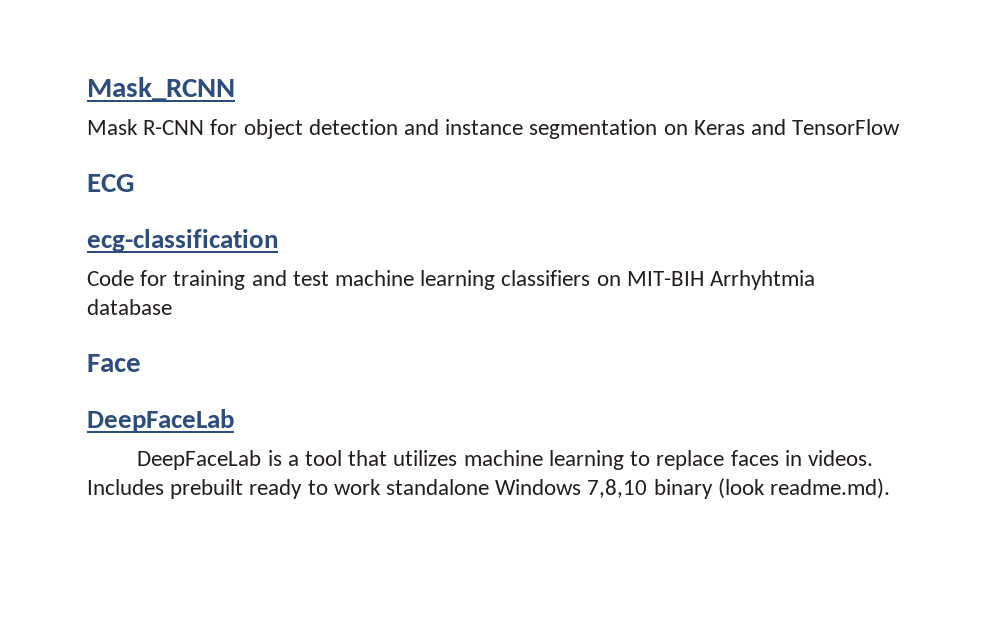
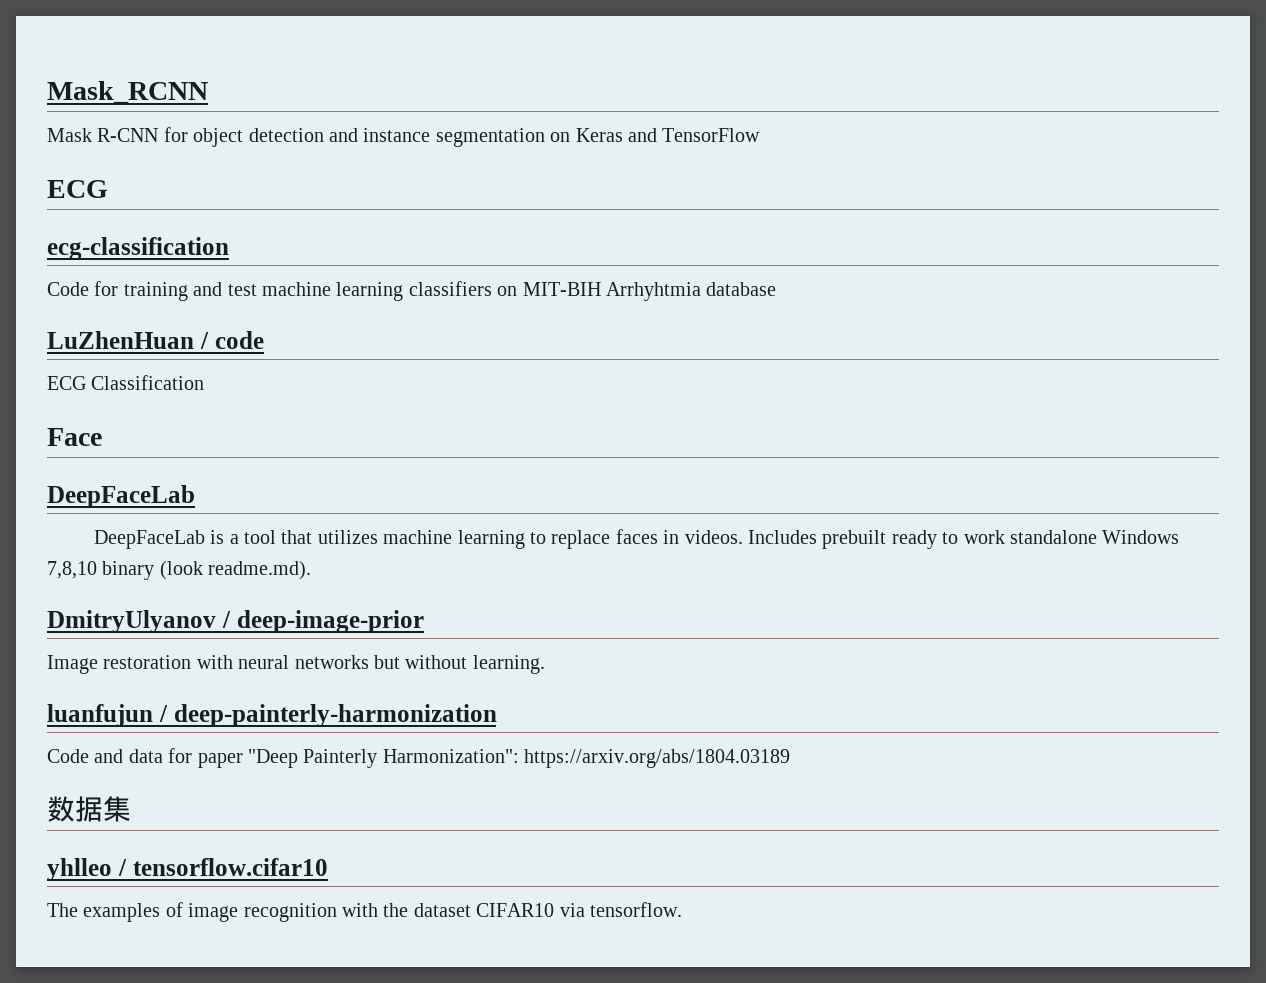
(172, 307) none -> [47,331,264,349] [47,375,205,390] // LuZhenHuan / code // ECG Classification
(891, 488) none -> [47,610,424,633] [47,655,545,674] [47,704,497,727] [47,748,791,768] [47,796,131,822] [47,858,328,881] [47,902,682,922] // DmitryUlyanov / deep-image-prior // Image restoration with neural networks but without learning. // luanfujun / deep-painterly-harmonization // Code and data for paper "Deep Painterly Harmonization": https://arxiv.org/abs/1804.03189 // 数据集 // yhlleo / tensorflow.cifar10 // The examples of image recognition with the dataset CIFAR10 via tensorflow.

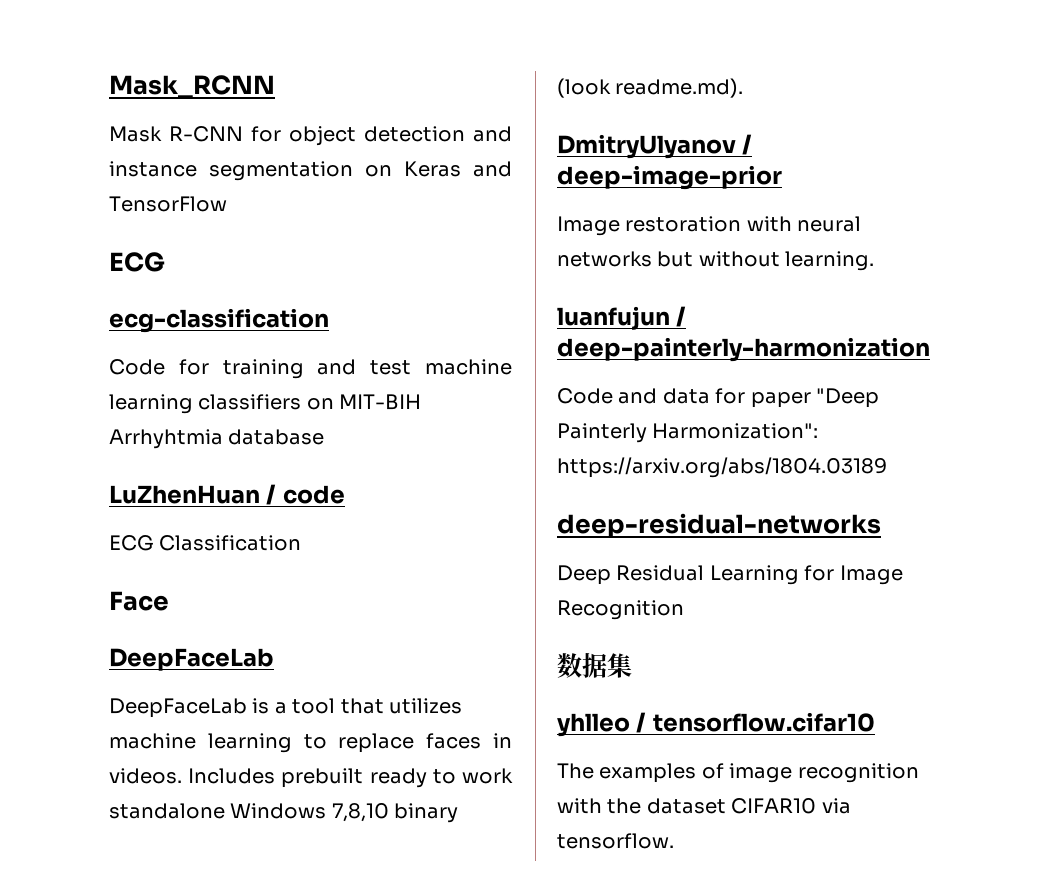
(791, 758) none -> [557,513,881,538] [557,565,903,585] [557,600,684,620] // deep-residual-networks // Deep Residual Learning for Image Recognition

